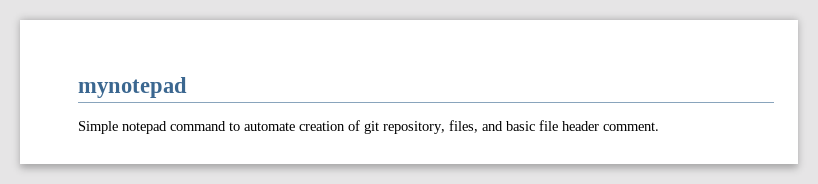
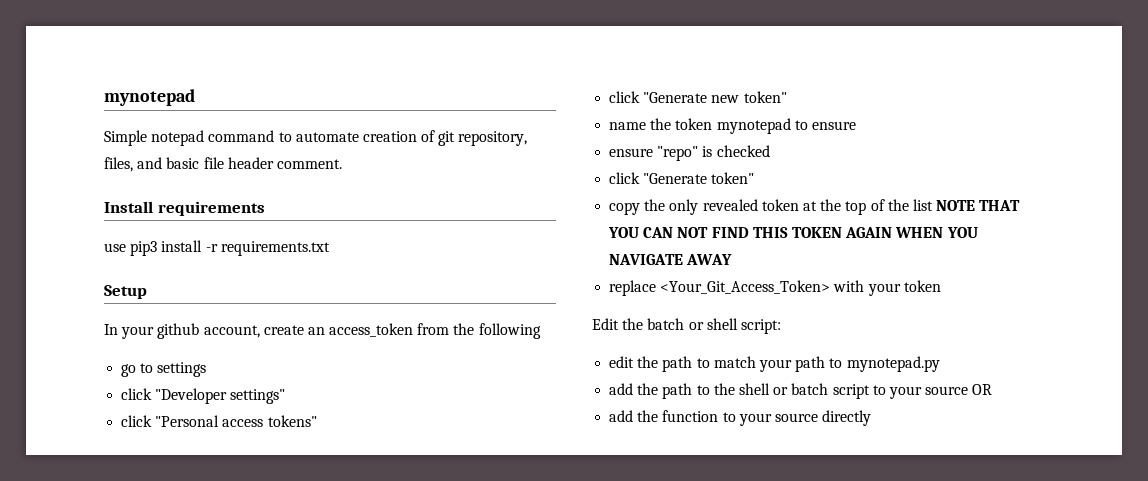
(659, 126) none -> [104,201,265,216] [104,240,330,256] [104,285,147,299] [104,323,541,339] [121,362,207,377] [121,388,286,404] [121,415,317,427] [609,91,787,103] [609,118,856,134] [609,145,770,161] [609,172,755,184] [609,199,1021,215] [608,227,978,238] [609,254,733,265] [609,280,941,296] [592,318,781,334] [609,356,940,372] [609,383,993,399] [609,410,872,426] // Install requirements // use pip3 install -r requirements.txt // Setup // In your github account, create an access_token from the following // go to settings // click "Developer settings" // click "Personal access tokens" // click "Generate new token" // name the token mynotepad to ensure // ensure "repo" is checked // click "Generate token" // copy the only revealed token at the top of the list NOTE THAT YOU CAN NOT FIND THIS TOKEN AGAIN WHEN YOU NAVIGATE AWAY // replace <Your_Git_Access_Token> with your token // Edit the batch or shell script: // edit the path to match your path to mynotepad.py // add the path to the shell or batch script to your source OR // add the function to your source directly

